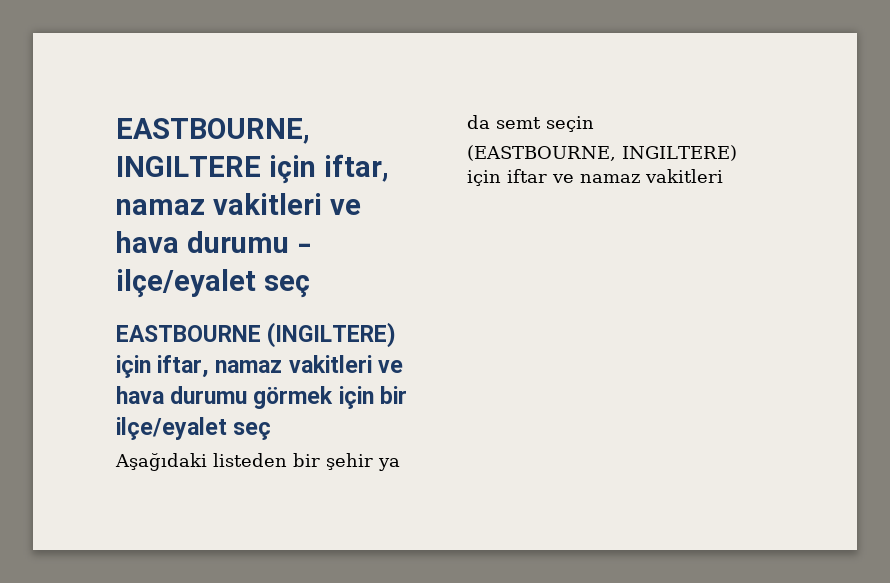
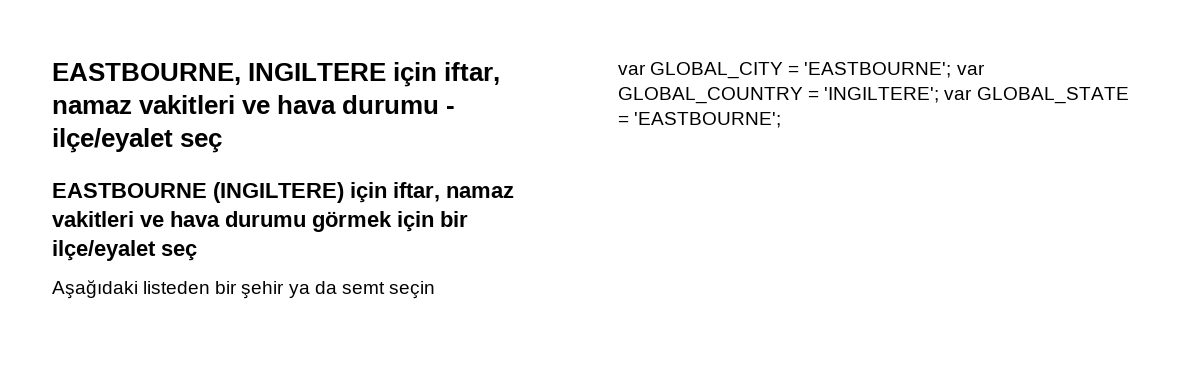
[467,145,737,161] [467,169,723,186] (EASTBOURNE, INGILTERE) için iftar ve namaz vakitleri -> [618,62,985,79] [618,87,1129,104] [618,112,782,128] var GLOBAL_CITY = 'EASTBOURNE'; var GLOBAL_COUNTRY = 'INGILTERE'; var GLOBAL_STATE = 'EASTBOURNE';

